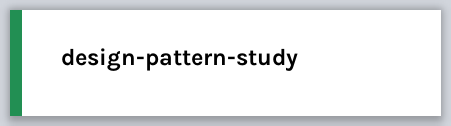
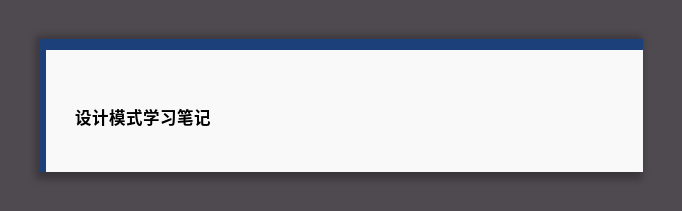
[61,48,298,71] design-pattern-study -> [75,108,211,126] 设计模式学习笔记

